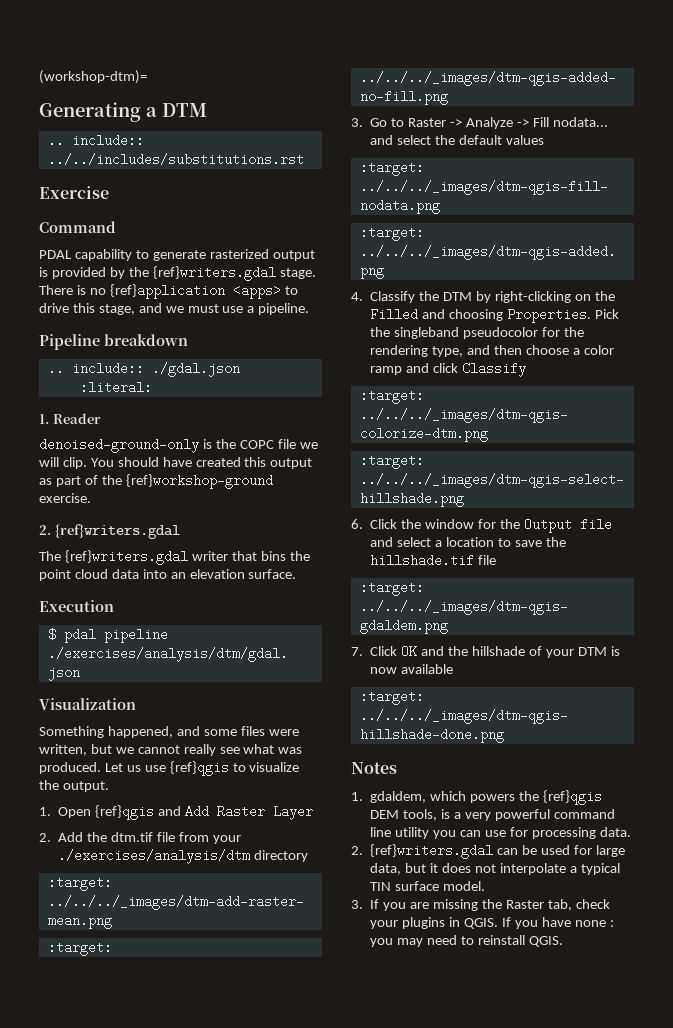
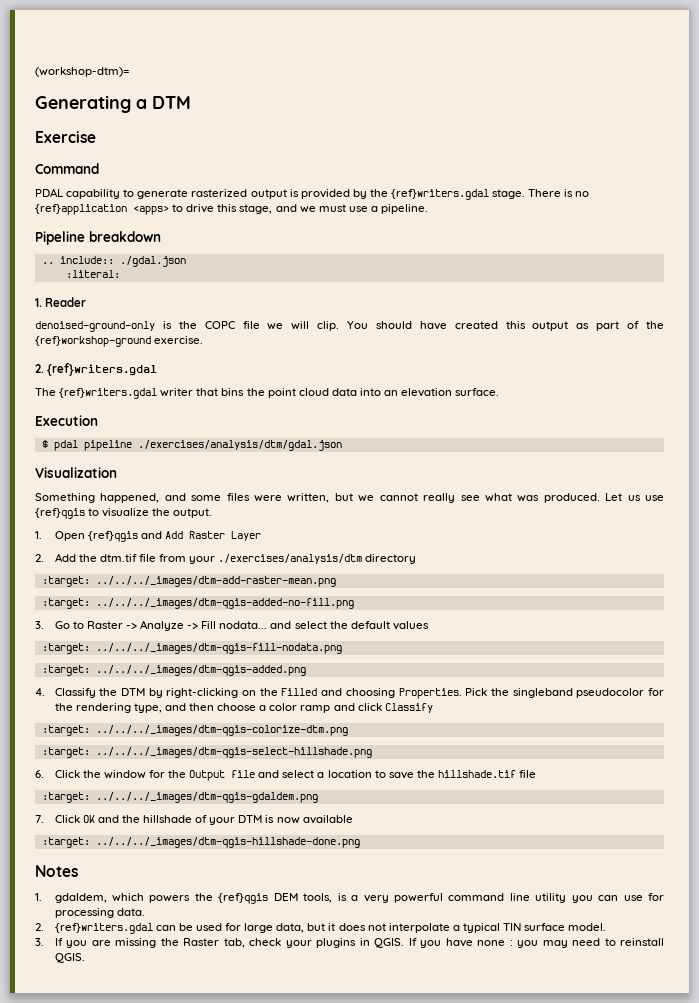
[47,134,144,147] [47,153,304,166] // .. include:: ../../includes/substitutions.rst -> (191, 102) none

